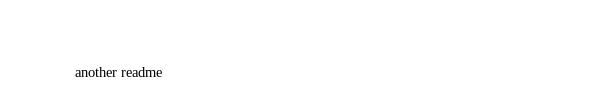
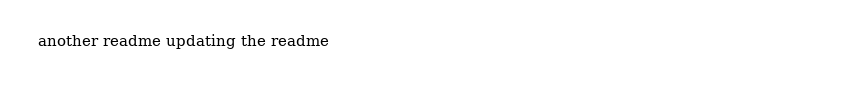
(162, 72) none -> [166,34,329,49] updating the readme

